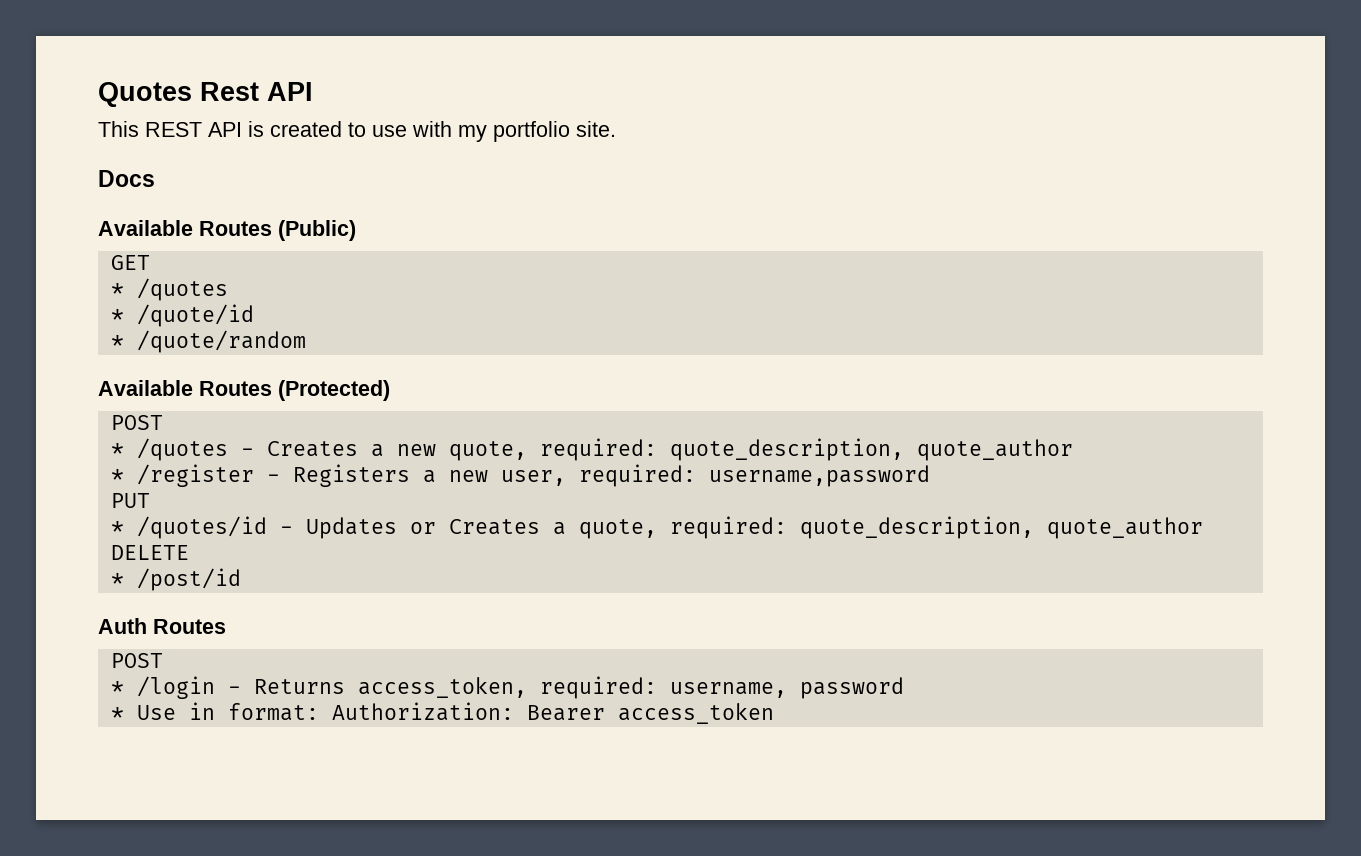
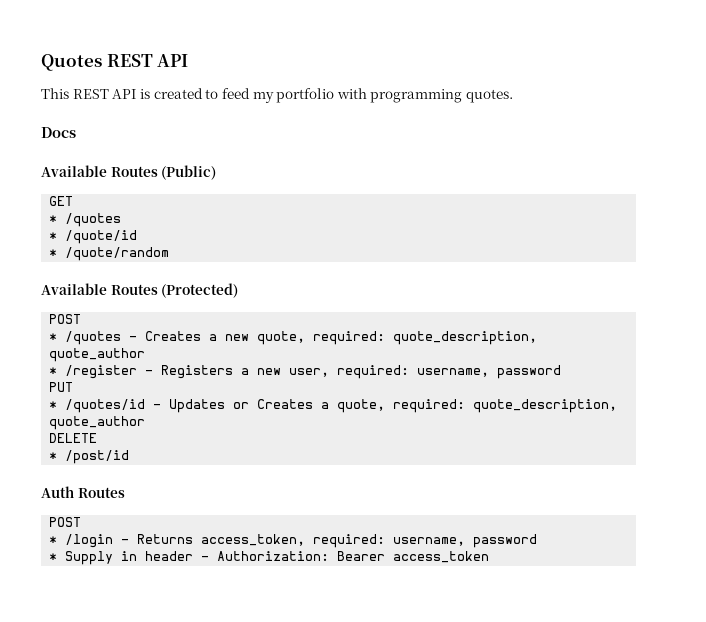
[200,82,259,101] Rest -> [106,54,153,67] REST
[372,121,616,142] use with my portfolio site. -> [221,88,514,103] feed my portfolio with programming quotes.
[708,465,930,487] username,password -> [417,365,562,379] username, password
[136,702,319,721] Use in format: -> [65,551,210,565] Supply in header -

